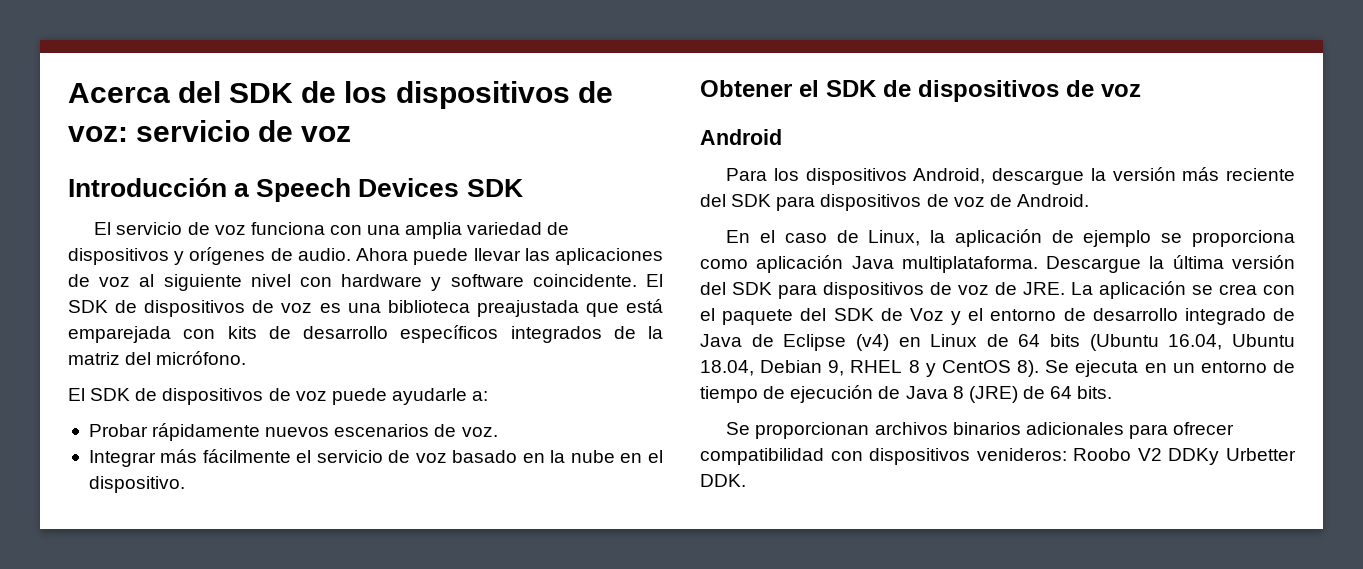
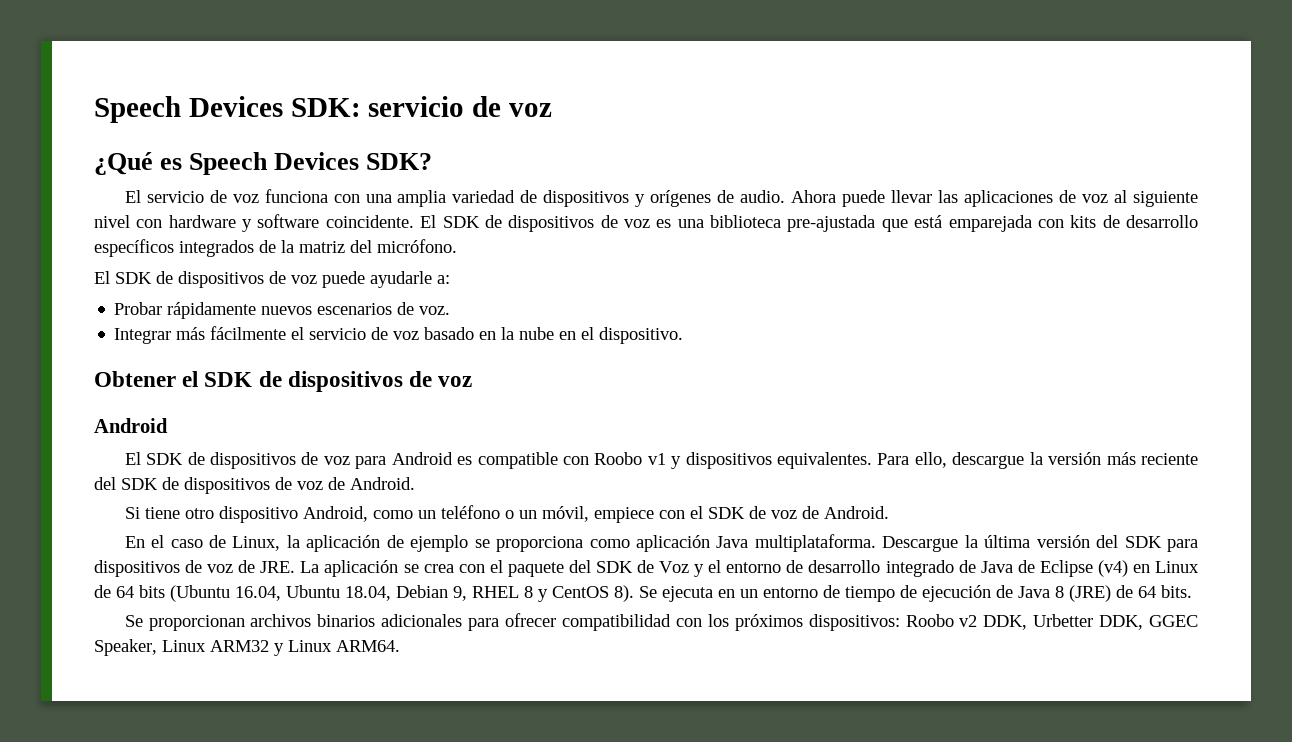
[68,81,613,109] [68,126,128,142] Acerca del SDK de los dispositivos de voz: -> [94,96,361,123] Speech Devices SDK:
[68,178,523,202] Introducción a Speech Devices SDK -> [94,152,433,175] ¿Qué es Speech Devices SDK?
[476,300,579,317] preajustada -> [787,215,876,232] pre-ajustada
[726,168,986,185] Para los dispositivos Android, -> [124,452,947,469] El SDK de dispositivos de voz para Android es compatible con Roobo v1 y dispositivos equivalentes. Para ello,
[776,196,816,211] para -> [162,477,179,490] de
(1089, 200) none -> [124,505,889,523] // Si tiene otro dispositivo Android, como un teléfono o un móvil, empiece con el SDK de voz de Android.
[869,448,1296,465] [700,474,746,487] dispositivos venideros: Roobo V2 DDKy Urbetter DDK. -> [707,614,1199,631] [94,639,400,656] los próximos dispositivos: Roobo v2 DDK, Urbetter DDK, GGEC Speaker, Linux ARM32 y Linux ARM64.

